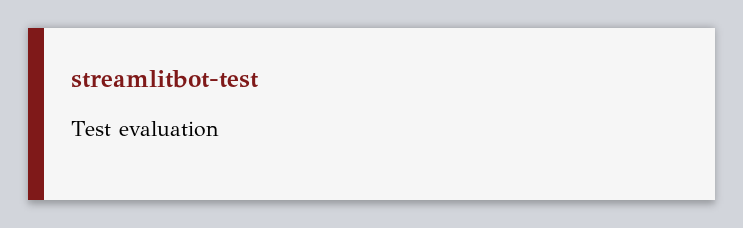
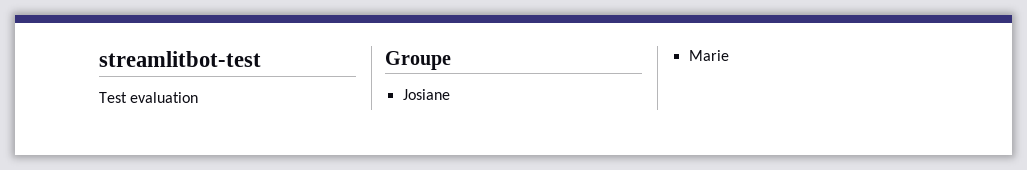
(219, 129) none -> [385,51,451,70] [402,89,450,100] [688,50,729,61] // Groupe // Josiane // Marie

